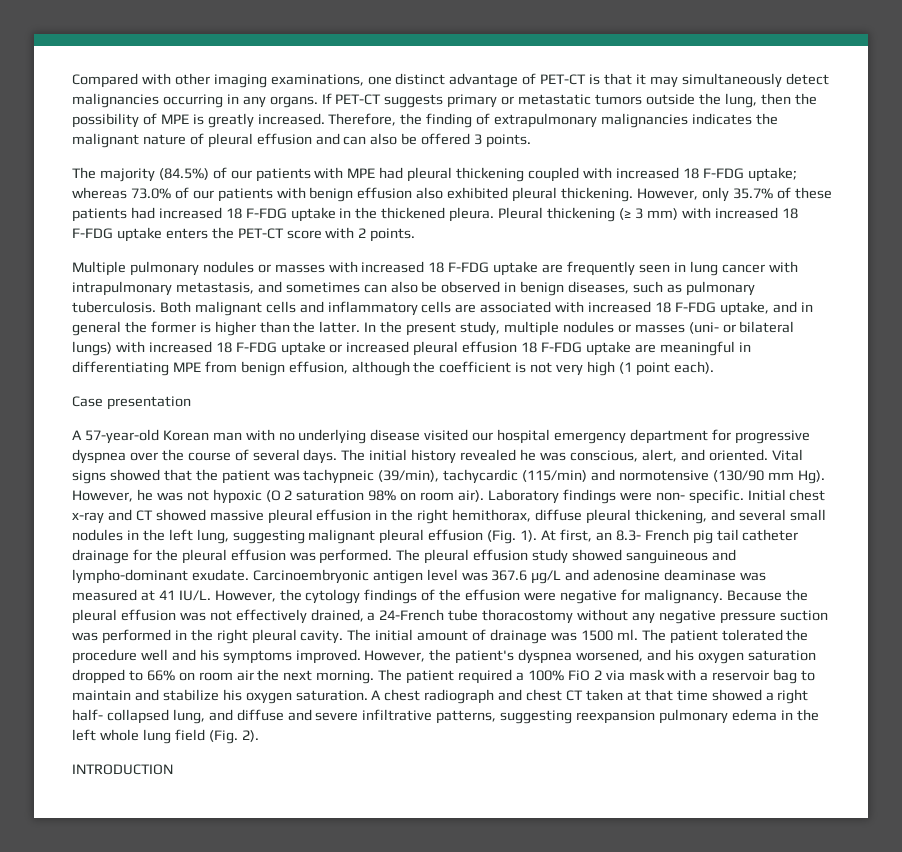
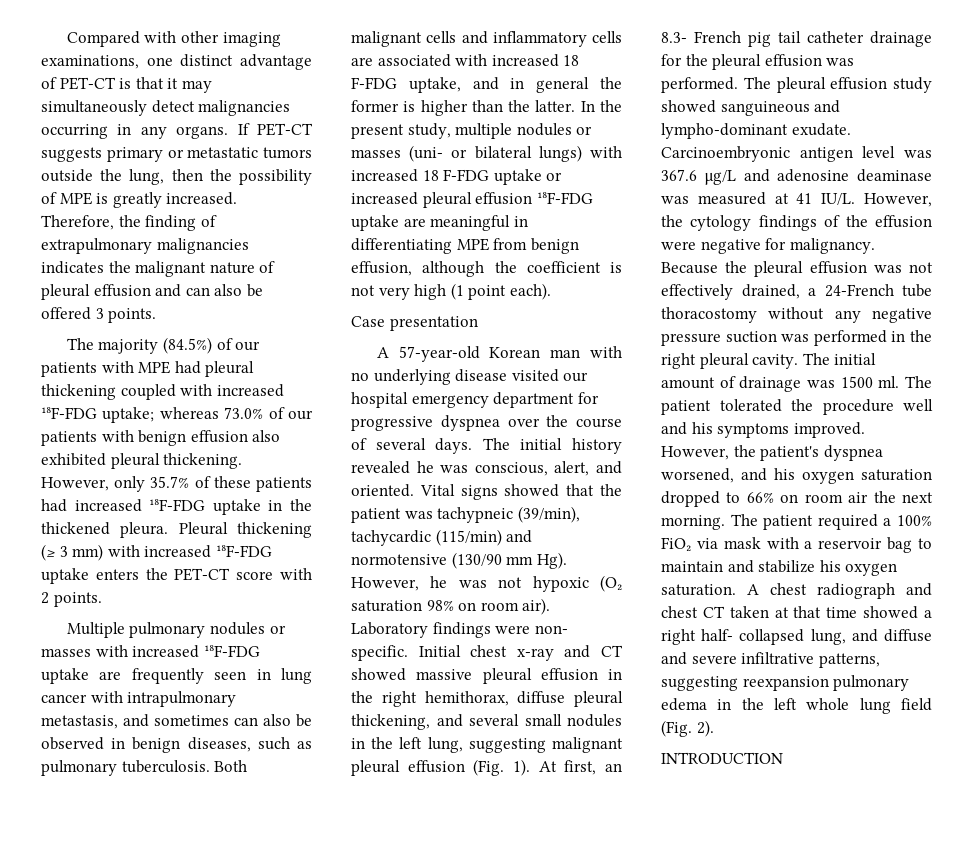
[682,168,744,179] 18 F-FDG -> [41,407,97,419] ¹⁸F-FDG
[225,208,287,219] 18 F-FDG -> [149,499,206,511] ¹⁸F-FDG
[781,208,798,219] [72,228,113,239] 18 F-FDG -> [215,545,272,557] ¹⁸F-FDG
[428,262,490,273] 18 F-FDG -> [203,645,260,657] ¹⁸F-FDG
[521,342,583,353] 18 F-FDG -> [536,192,593,204] ¹⁸F-FDG
[265,490,293,502] (O 2 -> [600,575,622,592] (O₂
[567,670,602,681] FiO 2 -> [661,537,691,551] FiO₂

